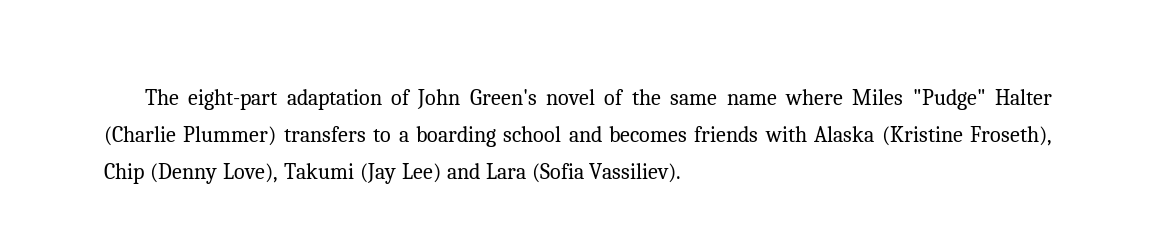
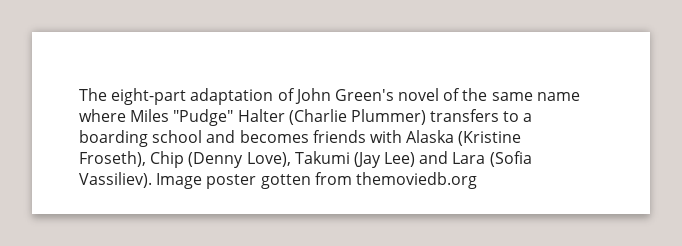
(682, 173) none -> [156,172,477,189] Image poster gotten from themoviedb.org

